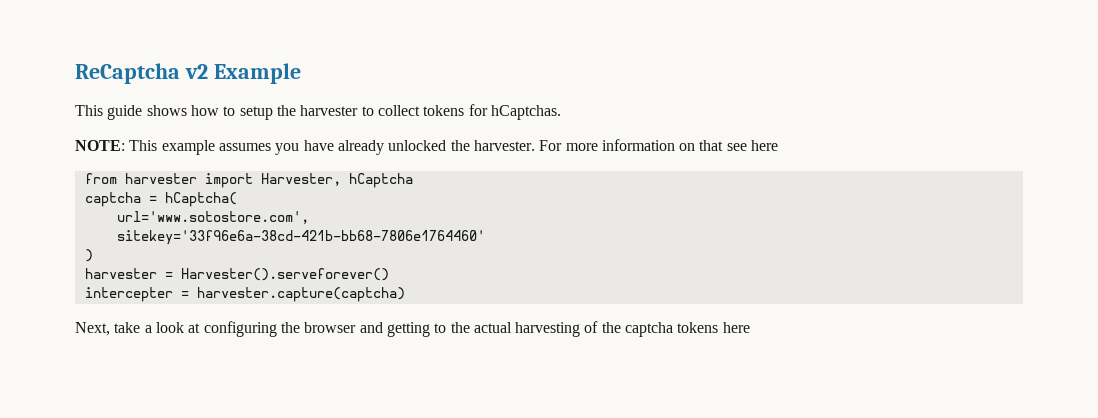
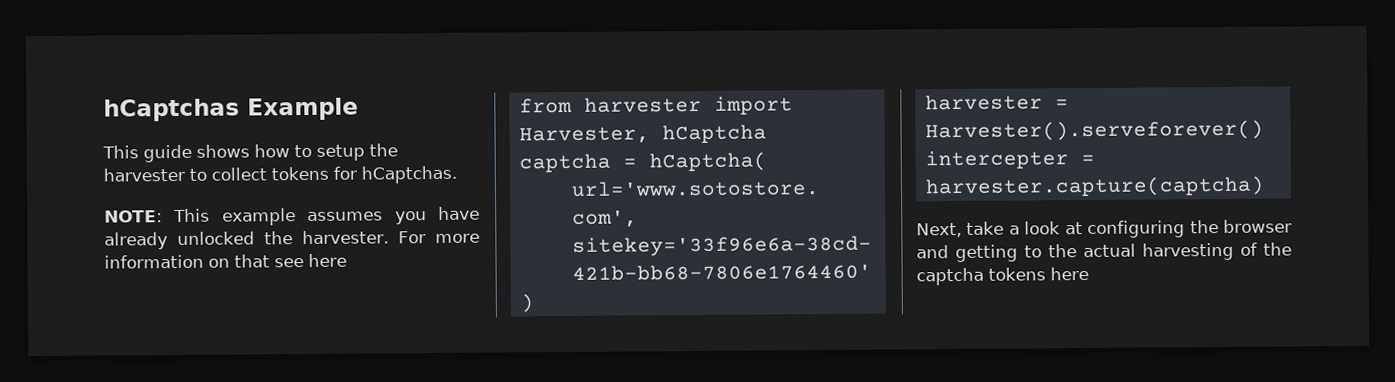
[75,63,208,84] ReCaptcha v2 -> [103,98,240,122] hCaptchas

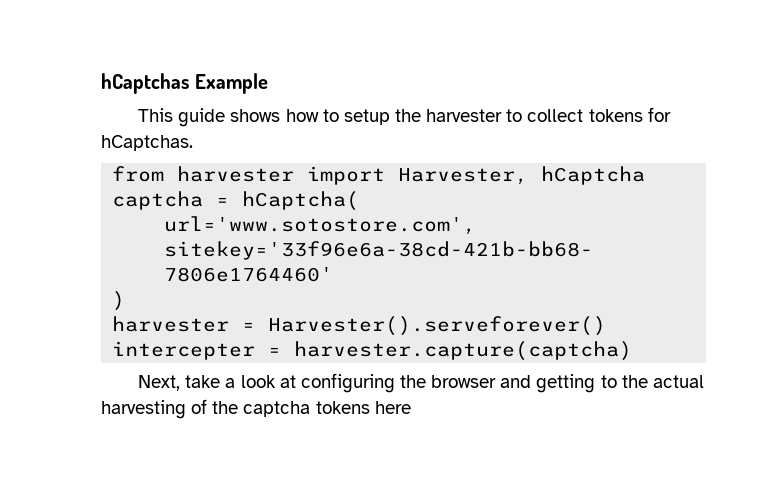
[104,206,480,226] [104,230,481,250] [104,253,347,269] // NOTE: This example assumes you have already unlocked the harvester. For more information on that see here -> (193, 143) none

